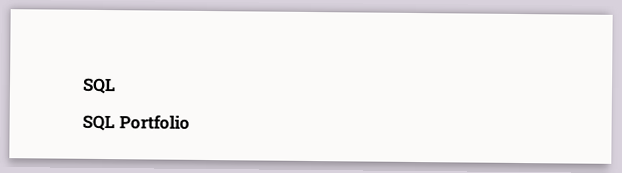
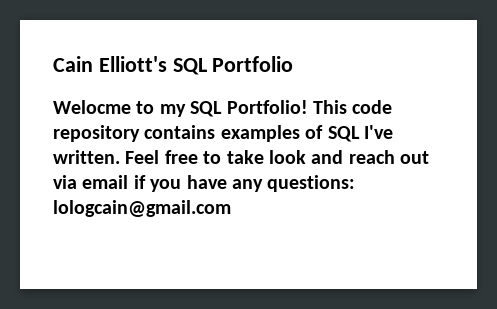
[82,77,116,95] SQL // -> [53,56,167,72] Cain Elliott's
(190, 122) none -> [53,100,393,117] [53,125,393,142] [53,150,430,164] [53,175,356,192] [53,200,231,217] // Welocme to my SQL Portfolio! This code repository contains examples of SQL I've written. Feel free to take look and reach out via email if you have any questions: lologcain@gmail.com

